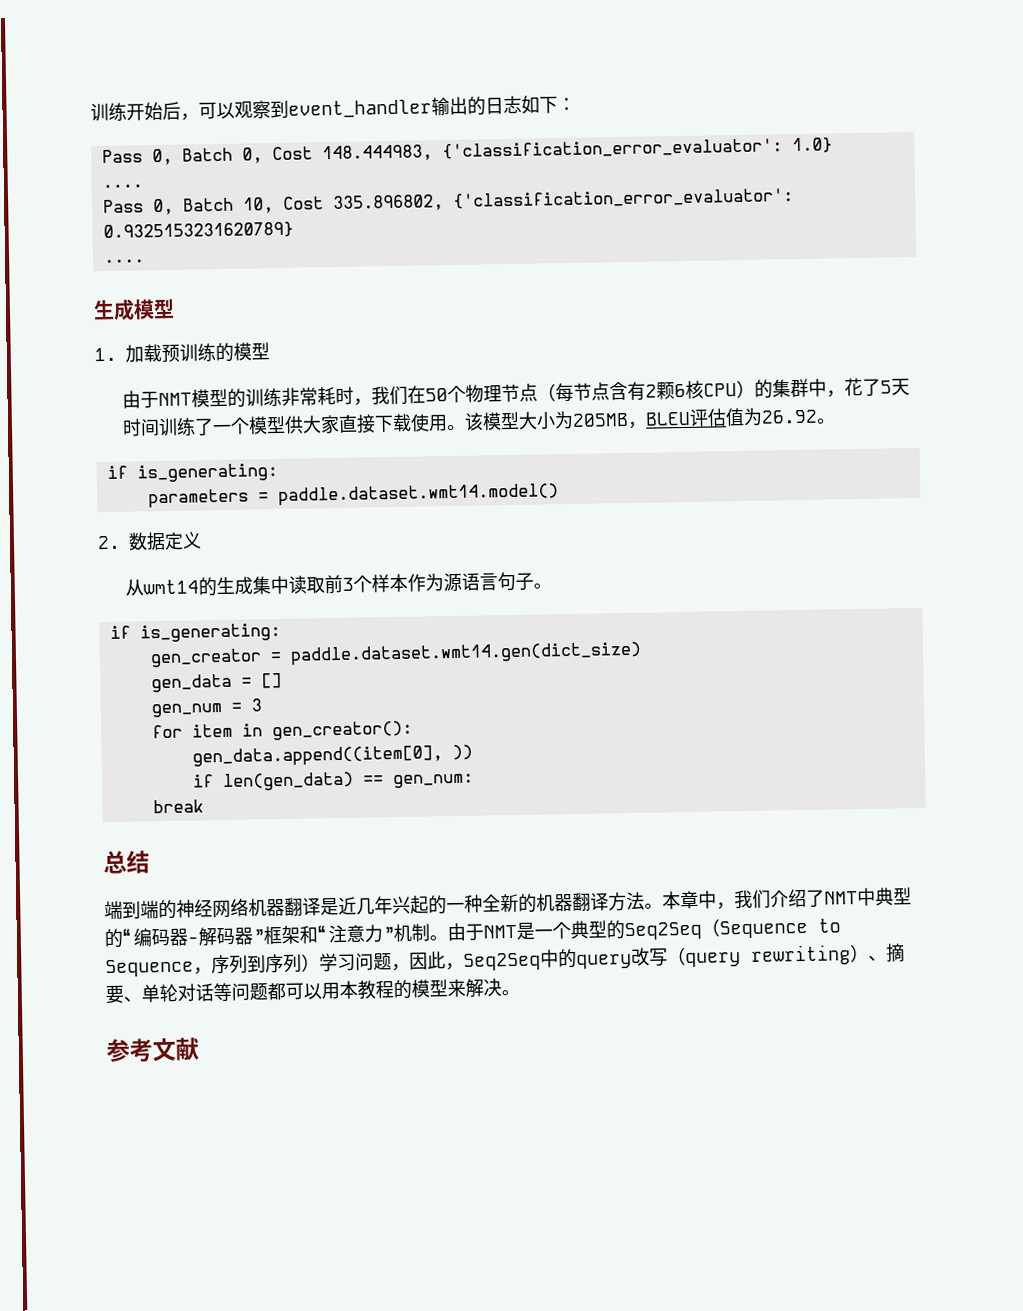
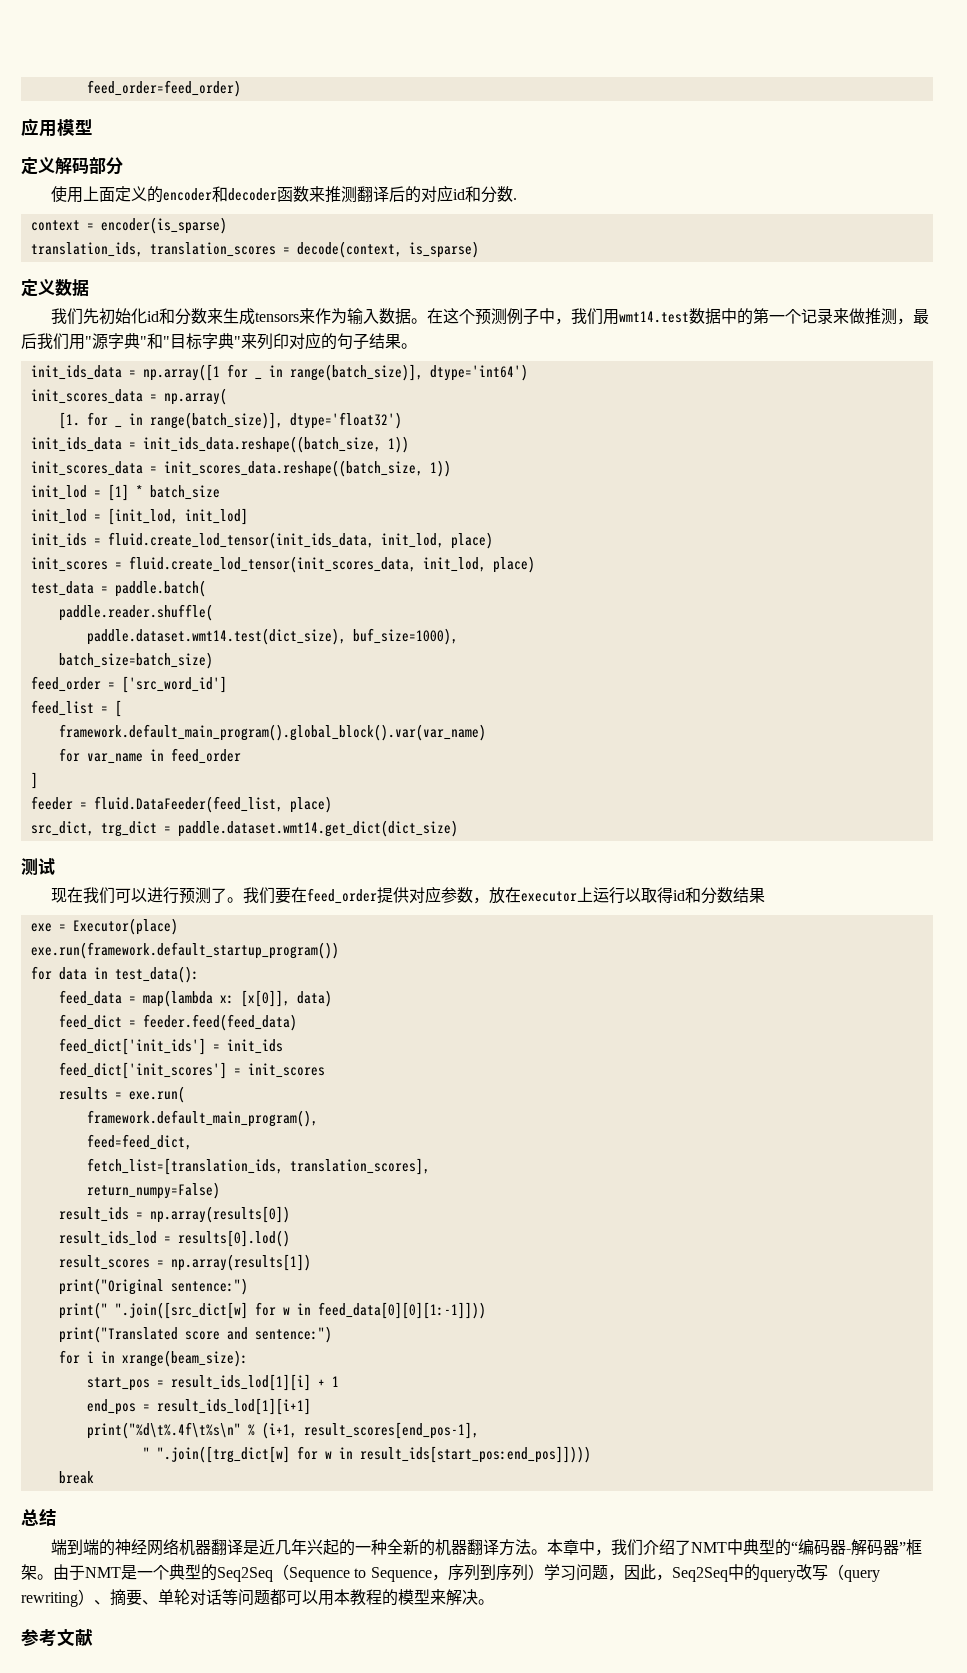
[90,95,576,122] [101,137,833,166] [101,184,143,189] [102,188,794,216] [102,221,294,241] [103,259,145,263] [93,298,175,321] [94,342,270,363] [121,377,910,409] [121,407,836,437] [106,463,278,483] [147,483,559,509] [97,531,202,551] [124,571,552,597] [109,622,281,643] [149,641,642,668] [150,672,282,693] [150,698,262,718] [151,720,413,741] [191,744,473,768] [192,771,474,792] 训练开始后，可以观察到event_handler输出的日志如下： // Pass 0, Batch 0, Cost 148.444983, {'classification_error_evaluator': 1.0} // .... // Pass 0, Batch 10, Cost 335.896802, {'classification_error_evaluator': 0.9325153231620789} // .... // 生成模型 // 1.加载预训练的模型 // 由于NMT模型的训练非常耗时，我们在50个物理节点（每节点含有2颗6核CPU）的集群中，花了5天时间训练了一个模型供大家直接下载使用。该模型大小为205MB，BLEU评估值为26.92。 // if is_generating: // parameters = paddle.dataset.wmt14.model() // 2.数据定义 // 从wmt14的生成集中读取前3个样本作为源语言句子。 // if is_generating: // gen_creator = paddle.dataset.wmt14.gen(dict_size) // gen_data = [] // gen_num = 3 // for item in gen_creator(): // gen_data.append((item[0], )) // if len(gen_data) == gen_num: -> [86,80,241,97] [21,118,93,137] [21,157,123,175] [50,185,517,203] [30,217,227,234] [30,241,479,258] [21,279,89,297] [50,308,929,325] [21,332,417,350] [30,364,262,381] [268,364,528,381] [30,388,227,405] [58,412,122,429] [128,412,402,429] [30,436,409,453] [30,460,451,477] [30,484,220,501] [30,508,248,525] [30,532,493,549] [30,556,535,573] [30,580,206,597] [58,604,213,621] [86,628,458,645] [58,652,213,669] [30,676,227,693] [30,700,122,717] [58,724,486,741] [58,748,241,764] [30,772,38,789] [30,796,332,813] [30,820,458,837] [21,858,55,875] [50,886,765,904] [30,918,178,935] [30,942,339,959] [30,966,199,983] [58,990,332,1007] [58,1014,297,1031] [58,1038,283,1055] [58,1062,325,1079] [58,1086,185,1103] [86,1110,318,1127] [86,1134,192,1150] [86,1158,430,1175] [86,1182,220,1199] [58,1206,290,1223] [58,1230,290,1247] [58,1254,311,1271] [58,1278,248,1295] [58,1302,486,1319] [58,1326,332,1343] [58,1350,248,1367] [86,1374,339,1391] [86,1398,311,1415] [86,1422,479,1439] [142,1446,591,1463] feed_order=feed_order) // 应用模型 // 定义解码部分 // 使用上面定义的encoder和decoder函数来推测翻译后的对应id和分数. // context = encoder(is_sparse) // translation_ids, translation_scores = decode(context, is_sparse) // 定义数据 // 我们先初始化id和分数来生成tensors来作为输入数据。在这个预测例子中，我们用wmt14.test数据中的第一个记录来做推测，最后我们用"源字典"和"目标字典"来列印对应的句子结果。 // init_ids_data = np.array([1 for _ in range(batch_size)], dtype='int64') // init_scores_data = np.array( // [1. for _ in range(batch_size)], dtype='float32') // init_ids_data = init_ids_data.reshape((batch_size, 1)) // init_scores_data = init_scores_data.reshape((batch_size, 1)) // init_lod = [1] * batch_size // init_lod = [init_lod, init_lod] // init_ids = fluid.create_lod_tensor(init_ids_data, init_lod, place) // init_scores = fluid.create_lod_tensor(init_scores_data, init_lod, place) // test_data = paddle.batch( // paddle.reader.shuffle( // paddle.dataset.wmt14.test(dict_size), buf_size=1000), // batch_size=batch_size) // feed_order = ['src_word_id'] // feed_list = [ // framework.default_main_program().global_block().var(var_name) // for var_name in feed_order // ] // feeder = fluid.DataFeeder(feed_list, place) // src_dict, trg_dict = paddle.dataset.wmt14.get_dict(dict_size) // 测试 // 现在我们可以进行预测了。我们要在feed_order提供对应参数，放在executor上运行以取得id和分数结果 // exe = Executor(place) // exe.run(framework.default_startup_program()) // for data in test_data(): // feed_data = map(lambda x: [x[0]], data) // feed_dict = feeder.feed(feed_data) // feed_dict['init_ids'] = init_ids // feed_dict['init_scores'] = init_scores // results = exe.run( // framework.default_main_program(), // feed=feed_dict, // fetch_list=[translation_ids, translation_scores], // return_numpy=False) // result_ids = np.array(results[0]) // result_ids_lod = results[0].lod() // result_scores = np.array(results[1]) // print("Original sentence:") // print(" ".join([src_dict[w] for w in feed_data[0][0][1:-1]])) // print("Translated score and sentence:") // for i in xrange(beam_size): // start_pos = result_ids_lod[1][i] + 1 // end_pos = result_ids_lod[1][i+1] // print("%d\t%.4f\t%s\n" % (i+1, result_scores[end_pos-1], // " ".join([trg_dict[w] for w in result_ids[start_pos:end_pos]])))
[299,923,430,944] 和“注意力”机制 -> (37, 1572) none

